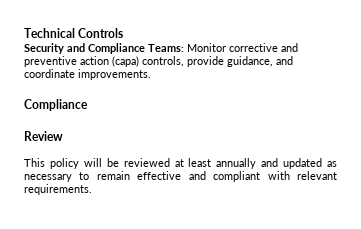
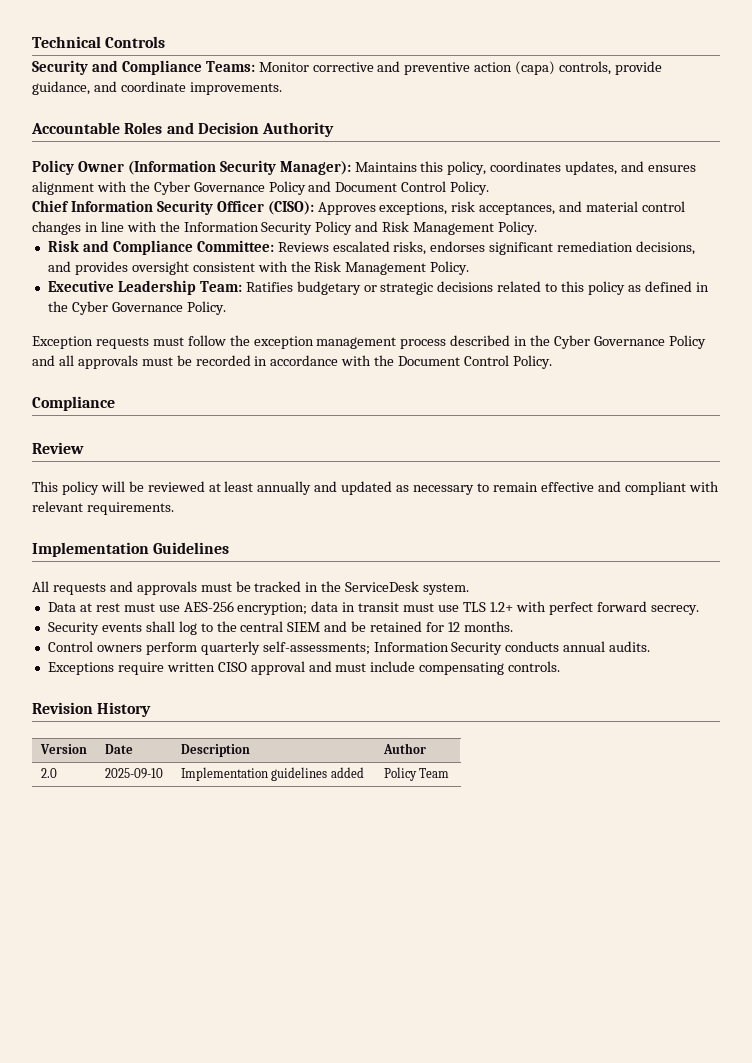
(151, 74) none -> [31,122,335,137] [32,160,697,175] [32,181,490,195] [32,200,686,215] [32,221,538,235] [47,240,696,255] [47,261,470,275] [47,280,709,295] [47,301,226,315] [32,335,706,349] [32,355,552,369] // Accountable Roles and Decision Authority // Policy Owner (Information Security Manager): Maintains this policy, coordinates updates, and ensures alignment with the Cyber Governance Policy and Document Control Policy. // Chief Information Security Officer (CISO): Approves exceptions, risk acceptances, and material control changes in line with the Information Security Policy and Risk Management Policy. // Risk and Compliance Committee: Reviews escalated risks, endorses significant remediation decisions, and provides oversight consistent with the Risk Management Policy. // Executive Leadership Team: Ratifies budgetary or strategic decisions related to this policy as defined in the Cyber Governance Policy. // Exception requests must follow the exception management process described in the Cyber Governance Policy and all approvals must be recorded in accordance with the Document Control Policy.
(92, 189) none -> [32,542,230,557] [32,581,470,595] [47,601,699,615] [47,621,513,635] [47,641,651,655] [47,661,561,675] [32,702,152,717] [39,744,87,754] [104,744,133,754] [180,744,250,757] [382,743,426,754] [40,768,57,778] [104,768,163,779] [180,767,364,781] [383,767,450,781] // Implementation Guidelines // All requests and approvals must be tracked in the ServiceDesk system. // Data at rest must use AES-256 encryption; data in transit must use TLS 1.2+ with perfect forward secrecy. // Security events shall log to the central SIEM and be retained for 12 months. // Control owners perform quarterly self-assessments; Information Security conducts annual audits. // Exceptions require written CISO approval and must include compensating controls. // Revision History // Version | Date | Description | Author // 2.0 | 2025-09-10 | Implementation guidelines added | Policy Team

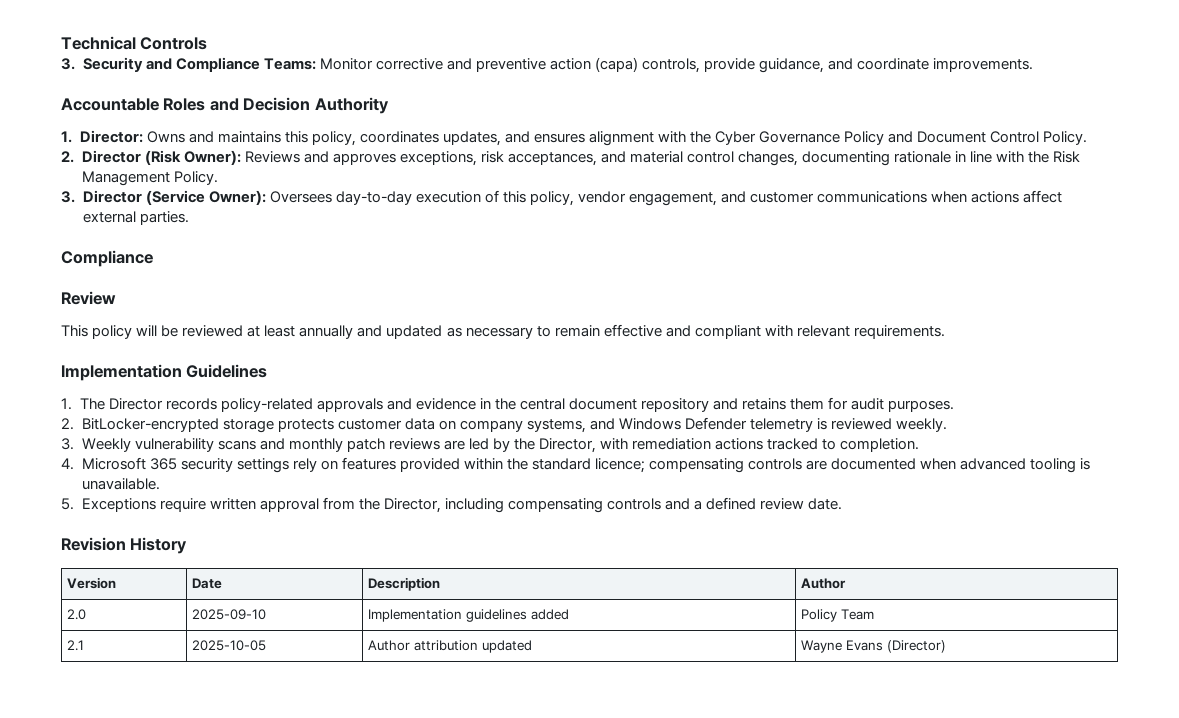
(166, 42) none -> [61,58,75,70] 3.
[32,160,417,175] Policy Owner (Information Security Manager): Maintains -> [61,130,281,143] 1. Director: Owns and maintains
[32,200,376,215] Chief Information Security Officer (CISO): Approves -> [61,150,396,165] 2. Director (Risk Owner): Reviews and approves
[32,221,81,235] changes -> [738,151,952,166] changes, documenting rationale
[183,221,538,235] [47,240,696,255] [47,261,470,275] [47,280,709,295] [47,301,226,315] [32,335,706,349] [32,355,552,369] Information Security Policy and Risk Management Policy. // Risk and Compliance Committee: Reviews escalated risks, endorses significant remediation decisions, and provides oversight consistent with the Risk Management Policy. // Executive Leadership Team: Ratifies budgetary or strategic decisions related to this policy as defined in the Cyber Governance Policy. // Exception requests must follow the exception management process described in the Cyber Governance Policy and all approvals must be recorded in accordance with the Document Control Policy. -> [1053,151,1081,163] [81,171,218,186] [61,190,1063,206] [82,211,189,225] Risk Management Policy. // 3. Director (Service Owner): Oversees day-to-day execution of this policy, vendor engagement, and customer communications when actions affect external parties.
[32,581,470,595] [47,601,699,615] [47,621,513,635] [47,641,651,655] [47,661,561,675] All requests and approvals must be tracked in the ServiceDesk system. // Data at rest must use AES-256 encryption; data in transit must use TLS 1.2+ with perfect forward secrecy. // Security events shall log to the central SIEM and be retained for 12 months. // Control owners perform quarterly self-assessments; Information Security conducts annual audits. // Exceptions require written CISO approval and must include compensating controls. -> [61,397,955,412] [61,417,948,433] [61,438,920,453] [61,457,1091,473] [81,478,160,490] [61,497,843,513] 1. The Director records policy-related approvals and evidence in the central document repository and retains them for audit purposes. // 2. BitLocker-encrypted storage protects customer data on company systems, and Windows Defender telemetry is reviewed weekly. // 3. Weekly vulnerability scans and monthly patch reviews are led by the Director, with remediation actions tracked to completion. // 4. Microsoft 365 security settings rely on features provided within the standard licence; compensating controls are documented when advanced tooling is unavailable. // 5. Exceptions require written approval from the Director, including compensating controls and a defined review date.
(450, 773) none -> [67,640,85,651] [192,640,267,651] [368,640,532,653] [801,640,946,653] // 2.1 | 2025-10-05 | Author attribution updated | Wayne Evans (Director)

